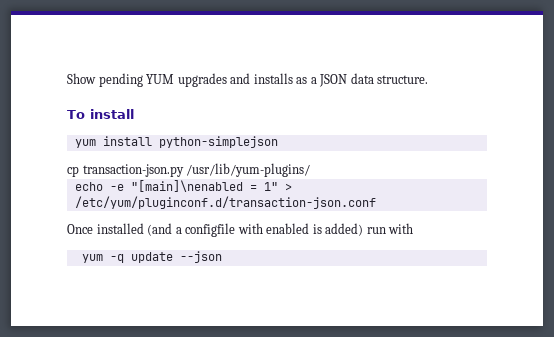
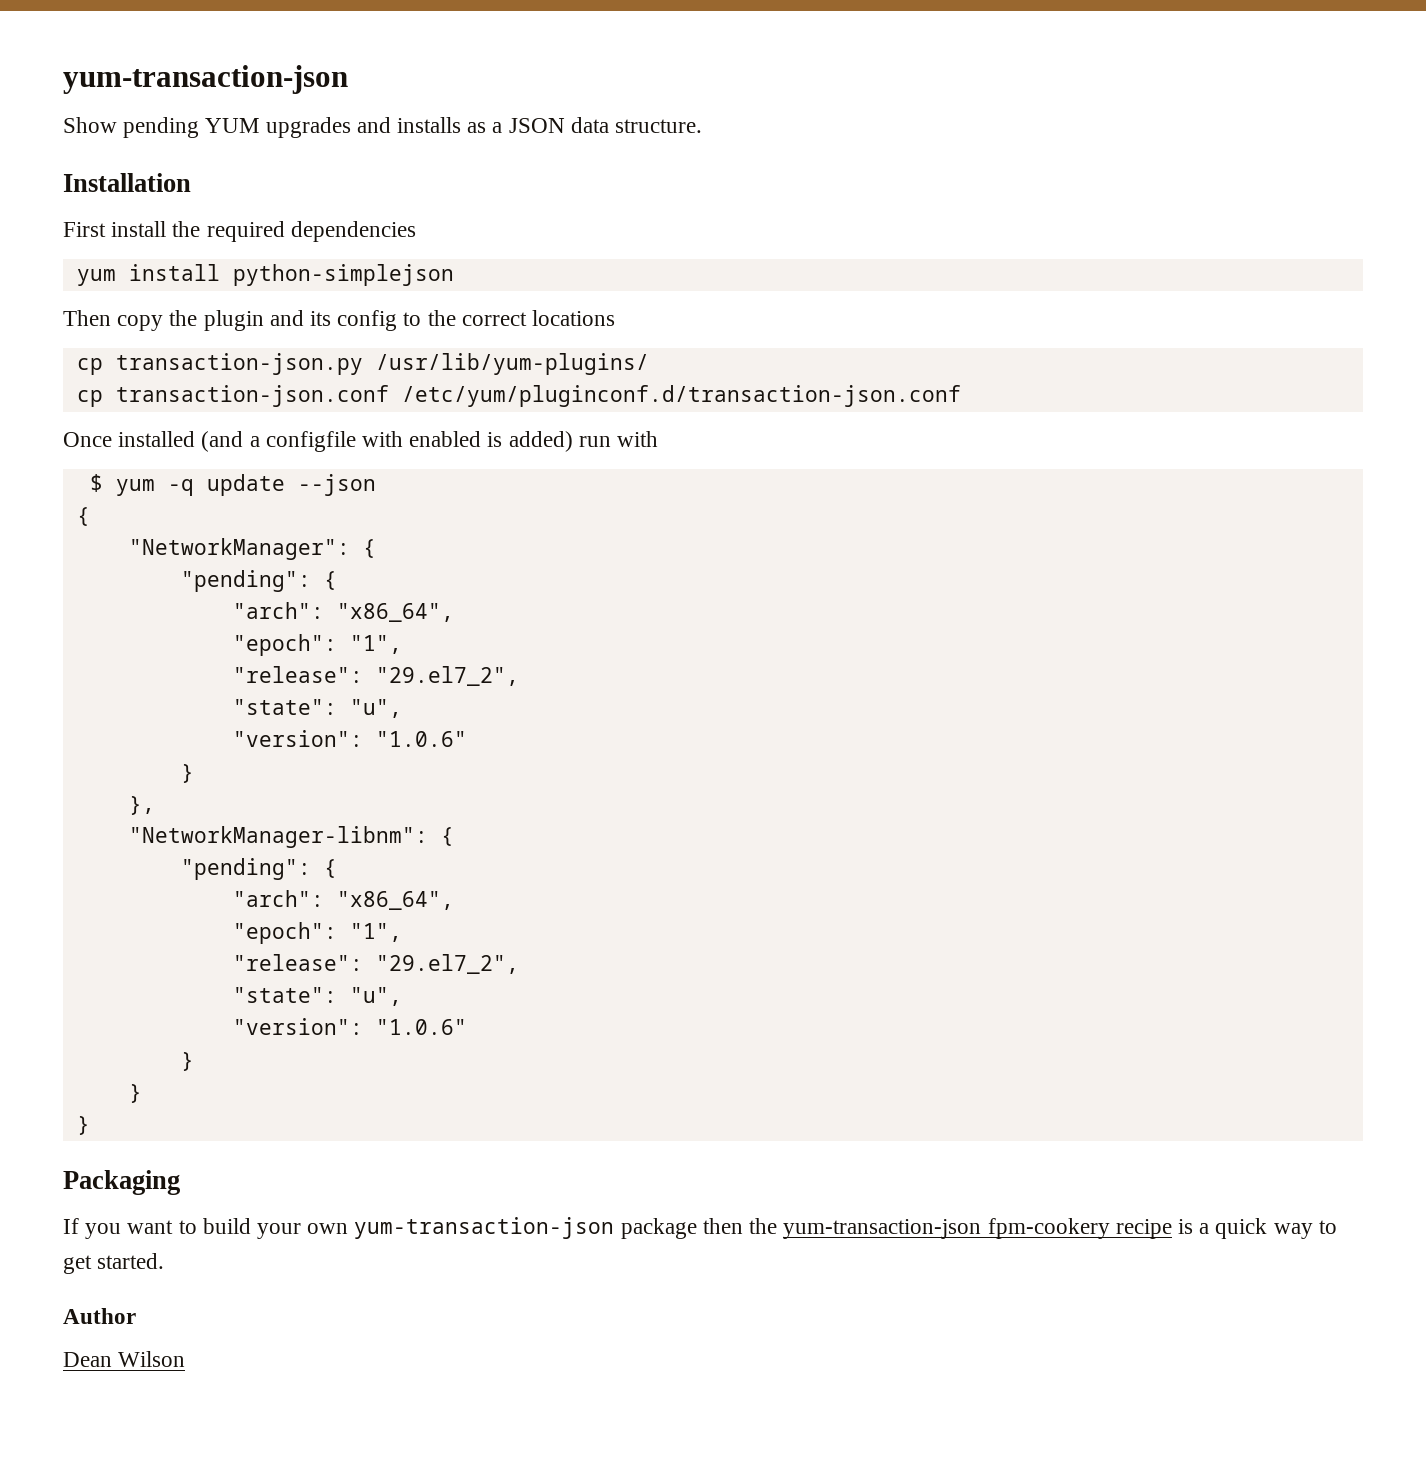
(67, 78) none -> [63,65,348,94] yum-transaction-json //
[67,109,134,119] To install -> [63,173,191,192] [63,221,416,242] Installation // First install the required dependencies
[67,163,311,177] [74,180,292,192] cp transaction-json.py /usr/lib/yum-plugins/ // echo -e "[main]\nenabled = 1" > -> [63,310,616,331] [76,353,649,375] [76,385,389,407] Then copy the plugin and its config to the correct locations // cp transaction-json.py /usr/lib/yum-plugins/ // cp transaction-json.conf
(414, 228) none -> [89,474,103,492] $
(222, 257) none -> [76,507,90,526] [128,538,376,560] [180,570,337,592] [232,602,454,622] [232,634,402,656] [232,666,519,686] [232,699,402,718] [232,730,467,747] [180,764,194,783] [128,796,155,815] [128,826,454,848] [180,858,337,880] [232,890,454,910] [232,922,402,944] [232,954,519,974] [232,987,402,1006] [232,1018,467,1035] [180,1052,194,1071] [128,1084,142,1103] [76,1116,90,1135] [63,1170,180,1195] [63,1217,1337,1239] [63,1253,165,1274] [63,1308,136,1324] [63,1351,186,1367] // { // "NetworkManager": { // "pending": { // "arch": "x86_64", // "epoch": "1", // "release": "29.el7_2", // "state": "u", // "version": "1.0.6" // } // }, // "NetworkManager-libnm": { // "pending": { // "arch": "x86_64", // "epoch": "1", // "release": "29.el7_2", // "state": "u", // "version": "1.0.6" // } // } // } // Packaging // If you want to build your own yum-transaction-json package then the yum-transaction-json fpm-cookery recipe is a quick way to get started. // Author // Dean Wilson

